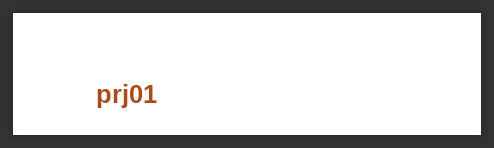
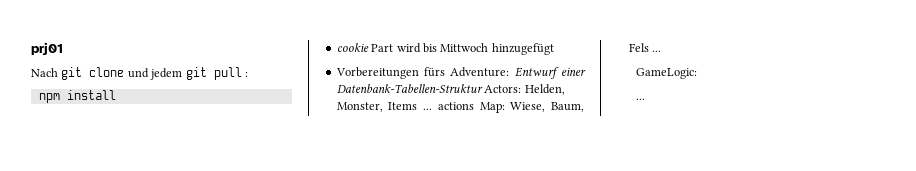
(157, 96) none -> [31,67,248,80] [38,90,116,103] [336,43,554,55] [335,67,586,79] [336,84,565,95] [336,102,584,113] [628,43,662,52] [636,68,698,79] [636,98,646,100] // Nach git clone und jedem git pull : // npm install // cookie Part wird bis Mittwoch hinzugefügt // Vorbereitungen fürs Adventure: Entwurf einer Datenbank-Tabellen-Struktur Actors: Helden, Monster, Items ... actions Map: Wiese, Baum, Fels ... // GameLogic: // ...

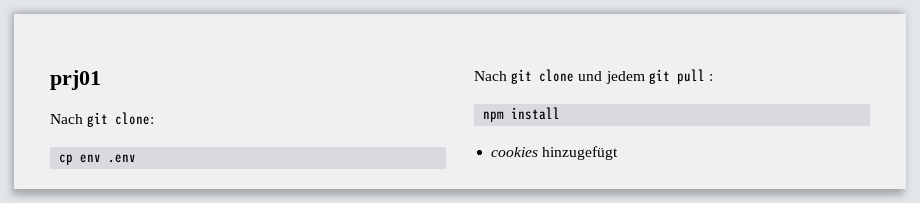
(63, 48) none -> [50,112,155,127] [59,154,137,165] // Nach git clone: // cp env .env
[336,43,554,55] [335,67,586,79] [336,84,565,95] [336,102,584,113] [628,43,662,52] [636,68,698,79] [636,98,646,100] cookie Part wird bis Mittwoch hinzugefügt // Vorbereitungen fürs Adventure: Entwurf einer Datenbank-Tabellen-Struktur Actors: Helden, Monster, Items ... actions Map: Wiese, Baum, Fels ... // GameLogic: // ... -> [491,146,619,160] cookies hinzugefügt

